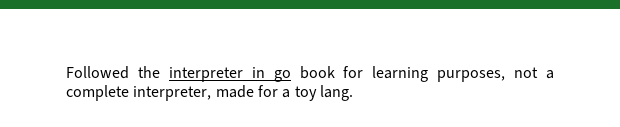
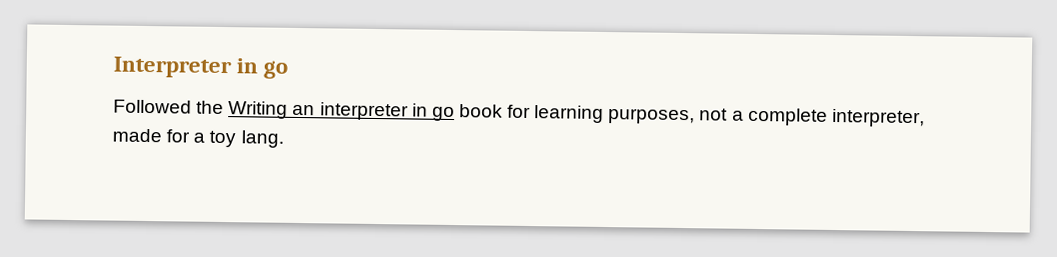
[66,66,160,79] Followed the -> [113,56,289,79] [113,99,316,119] Interpreter in go // Followed the Writing an

